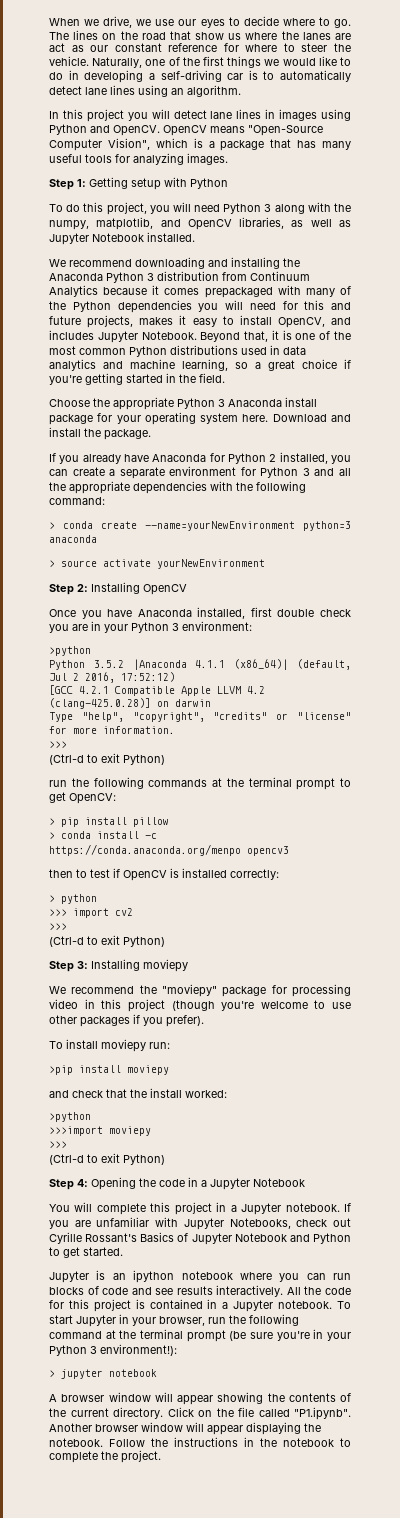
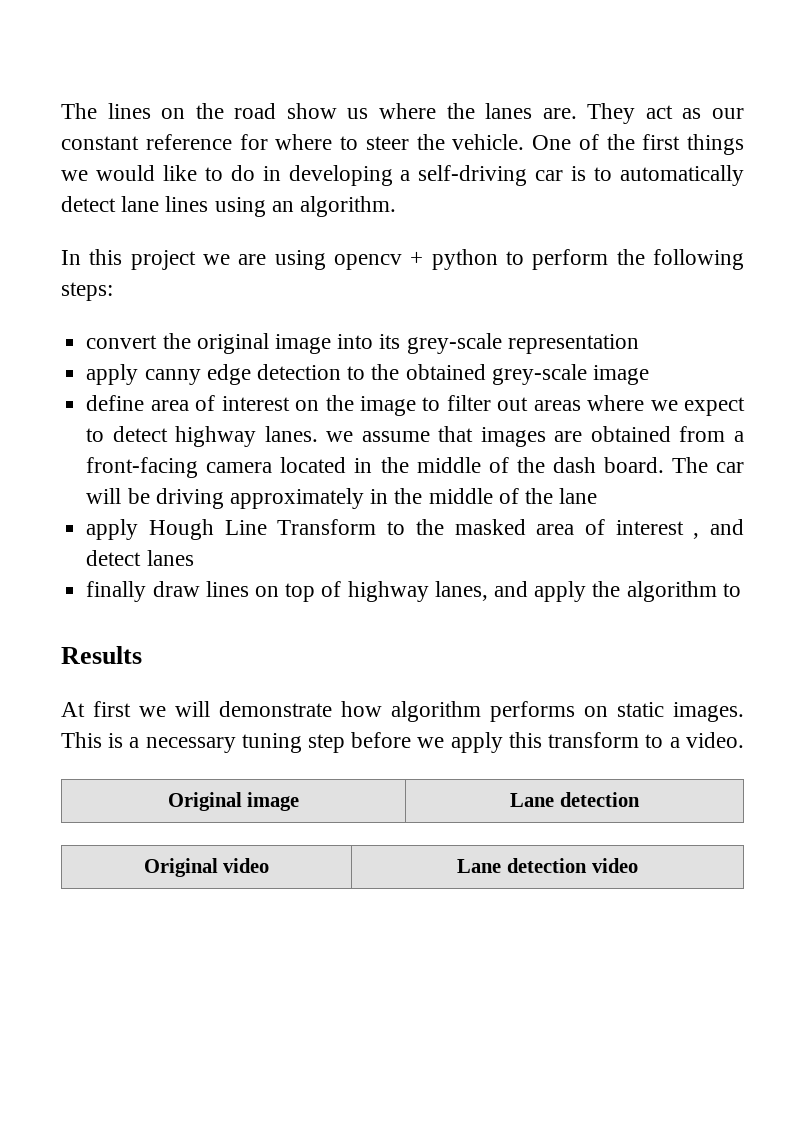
[49,16,351,28] When we drive, we use our eyes to decide where to go. -> (61, 111) none
[169,31,191,40] that -> (277, 111) none
[335,33,352,40] are -> [542,103,636,124] are. They
[92,57,166,68] Naturally, one -> [532,135,571,150] One
[127,109,351,121] [49,124,323,136] [49,138,351,151] [49,153,228,165] [49,177,228,190] [49,202,351,215] [49,217,351,230] [49,232,195,245] [49,257,300,269] [49,271,310,283] [49,285,351,298] [49,300,351,313] [49,315,351,328] [49,330,351,343] [49,345,306,357] [49,359,351,371] [49,373,225,385] [49,397,317,410] [49,412,351,425] [49,427,151,440] [49,452,351,464] [49,466,351,479] [49,481,306,494] [49,497,105,505] [49,521,351,531] [49,535,97,543] [49,559,265,569] [49,582,187,595] [49,607,351,619] [49,621,252,633] [49,646,91,656] [49,659,351,670] [49,672,175,683] [49,685,265,696] [49,698,211,709] [49,712,351,722] [49,726,175,734] [49,741,67,748] [49,753,165,765] [49,777,351,790] [49,792,116,804] [49,817,169,827] [49,831,157,839] [49,844,289,856] [49,868,279,881] [49,894,97,904] [49,908,133,918] [49,923,67,930] [49,935,165,947] [49,959,188,972] [49,984,351,997] [49,999,351,1012] [49,1014,204,1027] [49,1039,170,1052] [49,1065,169,1075] [49,1088,227,1098] [49,1112,91,1122] [49,1126,151,1136] [49,1141,67,1148] [49,1153,165,1165] [49,1177,305,1190] [49,1202,352,1215] [49,1217,352,1230] [49,1232,351,1245] [49,1247,123,1258] [49,1270,351,1283] [49,1285,351,1297] [49,1299,351,1312] [49,1314,299,1327] [49,1329,351,1342] [49,1344,177,1356] [49,1369,157,1379] [49,1392,351,1405] [49,1407,351,1420] [49,1422,321,1435] [49,1437,351,1447] [49,1450,161,1463] you will detect lane lines in images using Python and OpenCV. OpenCV means "Open-Source Computer Vision", which is a package that has many useful tools for analyzing images. // Step 1: Getting setup with Python // To do this project, you will need Python 3 along with the numpy, matplotlib, and OpenCV libraries, as well as Jupyter Notebook installed. // We recommend downloading and installing the Anaconda Python 3 distribution from Continuum Analytics because it comes prepackaged with many of the Python dependencies you will need for this and future projects, makes it easy to install OpenCV, and includes Jupyter Notebook. Beyond that, it is one of the most common Python distributions used in data analytics and machine learning, so a great choice if you're getting started in the field. // Choose the appropriate Python 3 Anaconda install package for your operating system here. Download and install the package. // If you already have Anaconda for Python 2 installed, you can create a separate environment for Python 3 and all the appropriate dependencies with the following command: // > conda create --name=yourNewEnvironment python=3 anaconda // > source activate yourNewEnvironment // Step 2: Installing OpenCV // Once you have Anaconda installed, first double check you are in your Python 3 environment: // >python // Python 3.5.2 |Anaconda 4.1.1 (x86_64)| (default, Jul 2 2016, 17:52:12) // [GCC 4.2.1 Compatible Apple LLVM 4.2 (clang-425.0.28)] on darwin // Type "help", "copyright", "credits" or "license" for more information. // >>> // (Ctrl-d to exit Python) // run the following commands at the terminal prompt to get OpenCV: // > pip install pillow // > conda install -c https://conda.anaconda.org/menpo opencv3 // then to test if OpenCV is installed correctly: // > python // >>> import cv2 // >>> // (Ctrl-d to exit Python) // Step 3: Installing moviepy // We recommend the "moviepy" package for processing video in this project (though you're welcome to use other packages if you prefer). // To install moviepy run: // >pip install moviepy // and check that the install worked: // >python // >>>import moviepy // >>> // (Ctrl-d to exit Python) // Step 4: Opening the code in a Jupyter Notebook // You will complete this project in a Jupyter notebook. If you are unfamiliar with Jupyter Notebooks, check out Cyrille Rossant's Basics of Jupyter Notebook and Python to get started. // Jupyter is an ipython notebook where you can run blocks of code and see results interactively. All the code for this project is contained in a Jupyter notebook. To start Jupyter in your browser, run the following command at the terminal prompt (be sure you're in your Python 3 environment!): // > jupyter notebook // A browser window will appear showing the contents of the current directory. Click on the file called "P1.ipynb". Another browser window will appear displaying the notebook. Follow the instructions in the notebook to complete the project. -> [202,249,744,270] [61,282,113,301] [86,333,639,354] [86,364,649,385] [86,395,745,416] [86,426,744,447] [86,457,744,478] [86,488,598,509] [86,519,745,540] [86,550,194,566] [86,581,741,602] [61,646,142,664] [61,701,744,722] [61,732,744,753] [167,792,300,811] [510,792,640,807] [143,858,270,877] [457,858,638,873] we are using opencv + python to perform the following steps: // convert the original image into its grey-scale representation // apply canny edge detection to the obtained grey-scale image // define area of interest on the image to filter out areas where we expect to detect highway lanes. we assume that images are obtained from a front-facing camera located in the middle of the dash board. The car will be driving approximately in the middle of the lane // apply Hough Line Transform to the masked area of interest , and detect lanes // finally draw lines on top of highway lanes, and apply the algorithm to // Results // At first we will demonstrate how algorithm performs on static images. This is a necessary tuning step before we apply this transform to a video. // Original image | Lane detection // Original video | Lane detection video

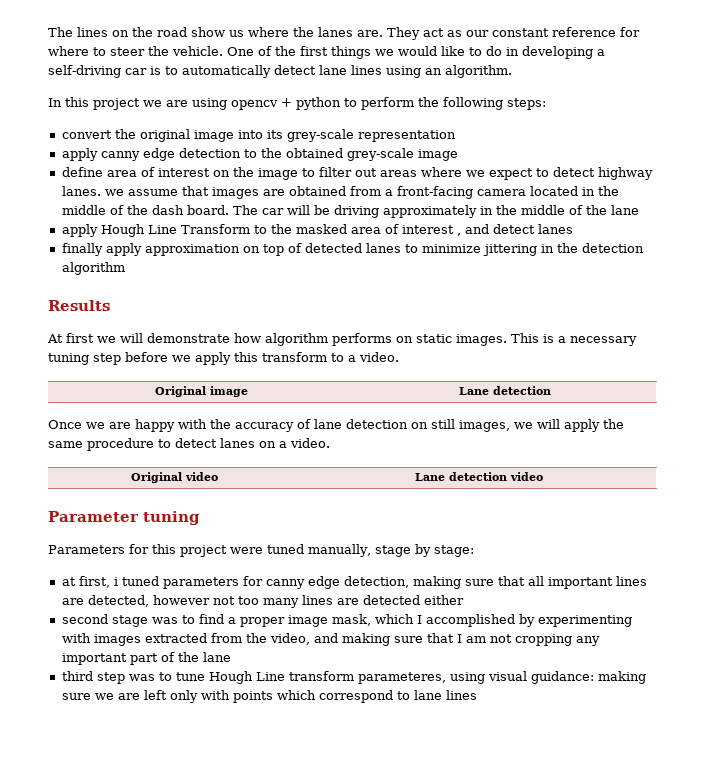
[152,581,249,597] draw lines -> [105,243,240,256] apply approximation
[347,581,741,602] highway lanes, and apply the algorithm to -> [304,243,644,256] [61,262,125,275] detected lanes to minimize jittering in the detection algorithm
(640, 799) none -> [48,419,624,432] [48,438,330,451] // Once we are happy with the accuracy of lane detection on still images, we will apply the same procedure to detect lanes on a video.
(638, 865) none -> [48,511,200,525] [48,544,474,557] [61,576,647,589] [61,595,464,608] [61,614,632,627] [61,633,600,646] [61,652,231,665] [61,671,646,684] [61,690,477,703] // Parameter tuning // Parameters for this project were tuned manually, stage by stage: // at first, i tuned parameters for canny edge detection, making sure that all important lines are detected, however not too many lines are detected either // second stage was to find a proper image mask, which I accomplished by experimenting with images extracted from the video, and making sure that I am not cropping any important part of the lane // third step was to tune Hough Line transform parameteres, using visual guidance: making sure we are left only with points which correspond to lane lines

